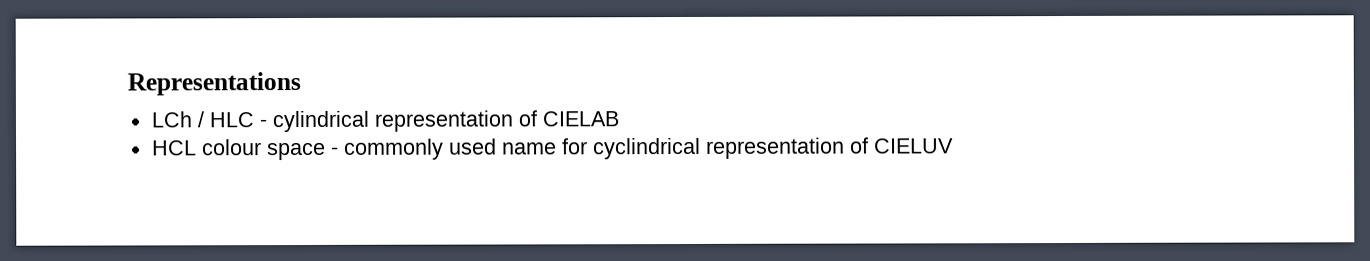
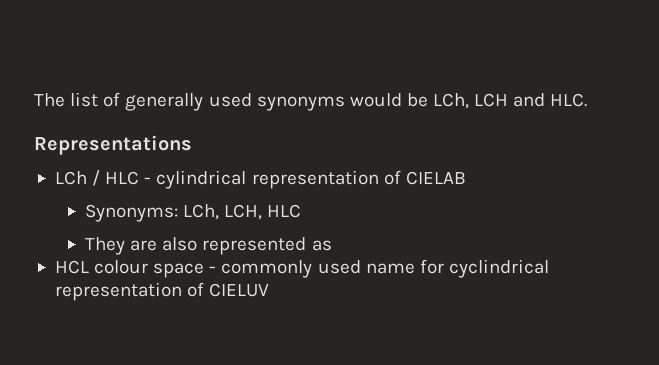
(127, 84) none -> [34,92,588,111] The list of generally used synonyms would be LCh, LCH and HLC. //
(619, 119) none -> [85,204,302,222] [85,237,332,255] // Synonyms: LCh, LCH, HLC // They are also represented as

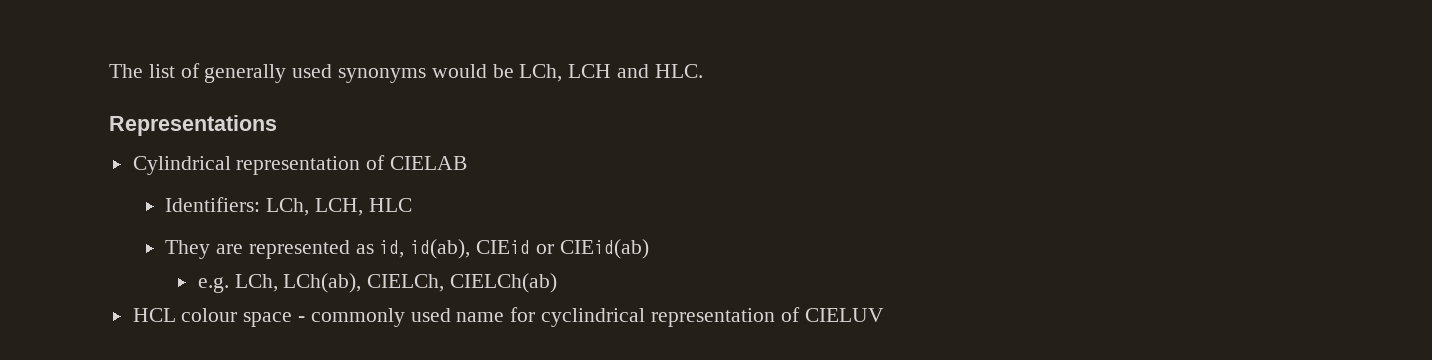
[54,170,247,189] LCh / HLC - cylindrical -> [132,156,231,175] Cylindrical
[85,204,179,222] Synonyms: -> [165,197,261,212] Identifiers:
[162,237,198,251] also -> (244, 249) none
(332, 245) none -> [379,239,649,259] [197,273,557,293] id, id(ab), CIEid or CIEid(ab) // e.g. LCh, LCh(ab), CIELCh, CIELCh(ab)

